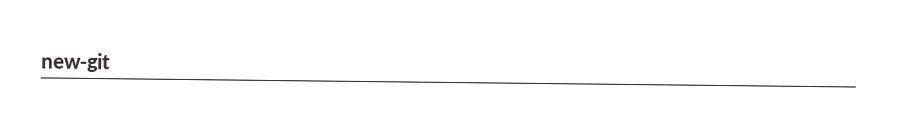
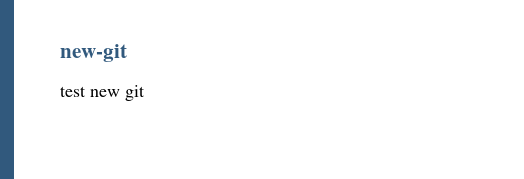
(111, 62) none -> [60,85,145,101] // test new git

